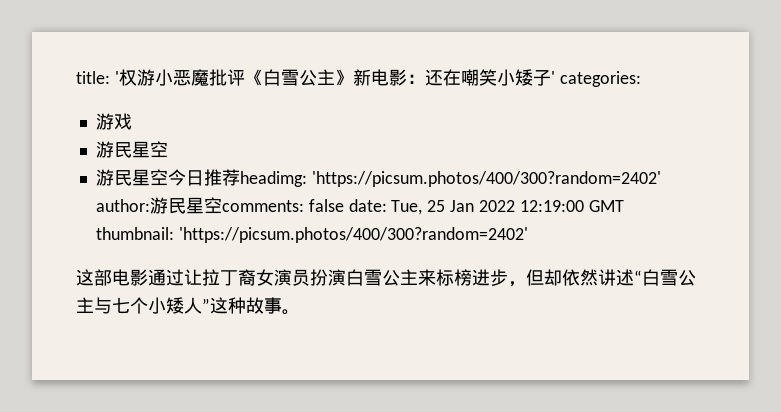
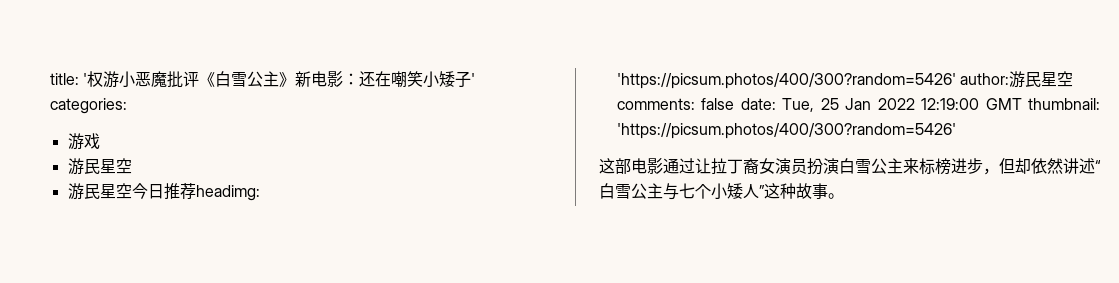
[311,171,661,187] 'https://picsum.photos/400/300?random=2402' -> [616,73,956,89] 'https://picsum.photos/400/300?random=5426'
[178,227,528,243] 'https://picsum.photos/400/300?random=2402' -> [616,123,956,139] 'https://picsum.photos/400/300?random=5426'

